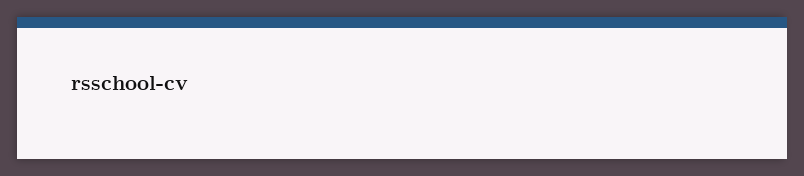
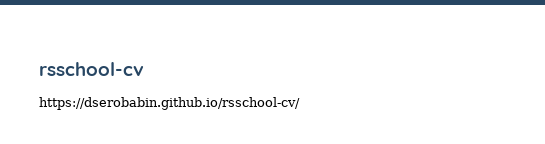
(188, 83) none -> [39,97,300,110] // https://dserobabin.github.io/rsschool-cv/

